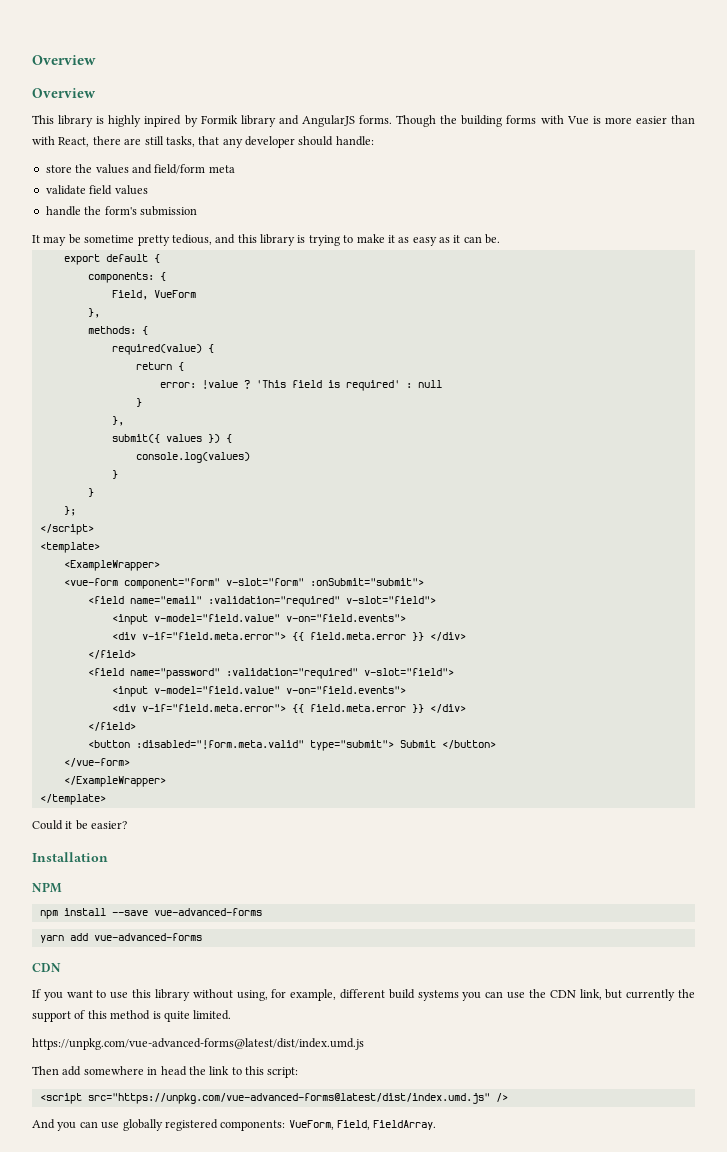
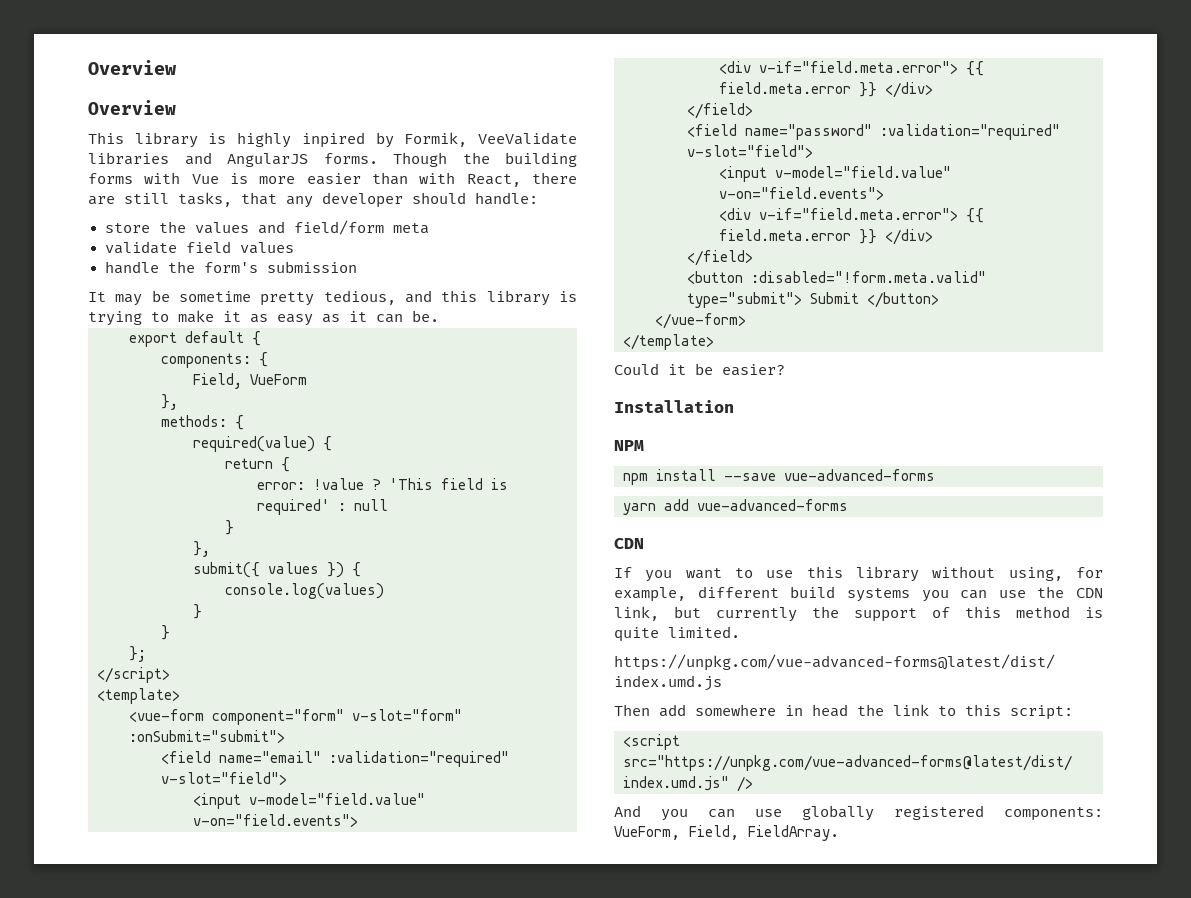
[200,115,276,127] Formik library -> [404,132,577,147] [88,152,169,165] Formik, VeeValidate libraries
[63,560,160,571] // <ExampleWrapper> -> (180, 696) none
[63,776,166,787] // </ExampleWrapper> -> (746, 321) none

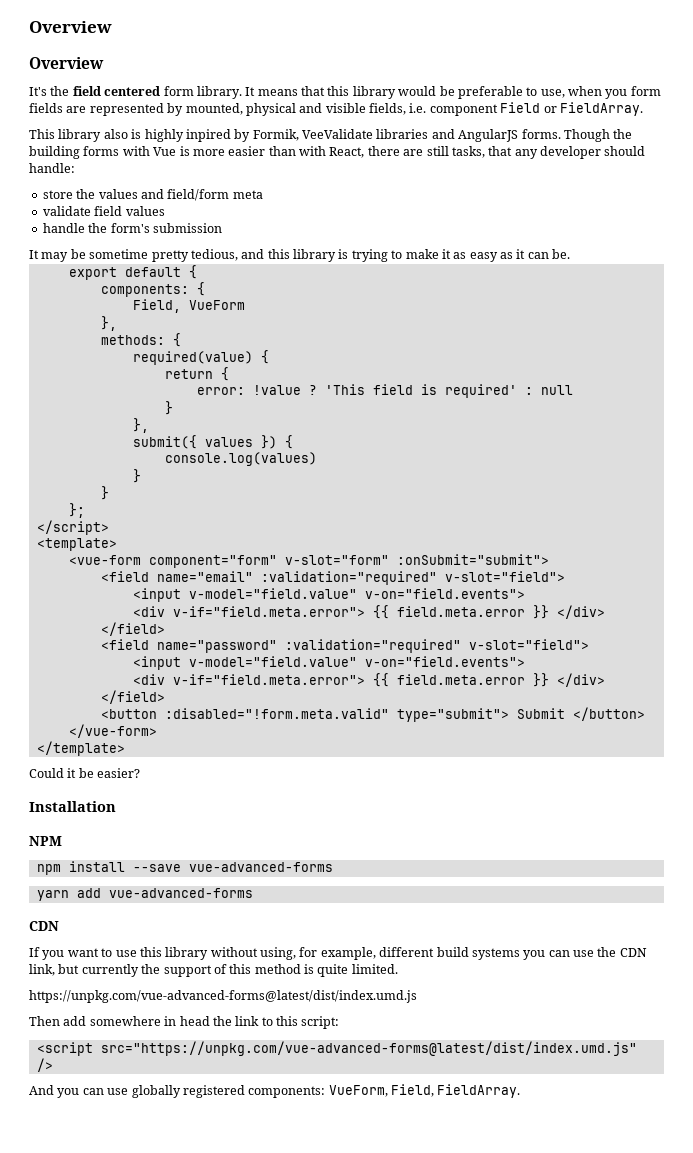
(176, 107) none -> [29,86,661,99] [29,102,643,116] // It's the field centered form library. It means that this library would be preferable to use, when you form fields are represented by mounted, physical and visible fields, i.e. component Field or FieldArray.
(198, 140) none -> [103,129,128,139] also

